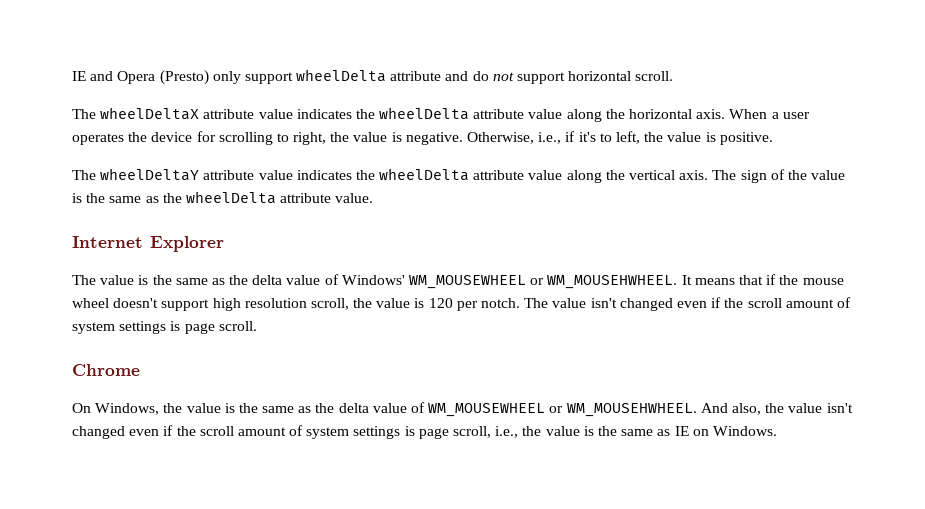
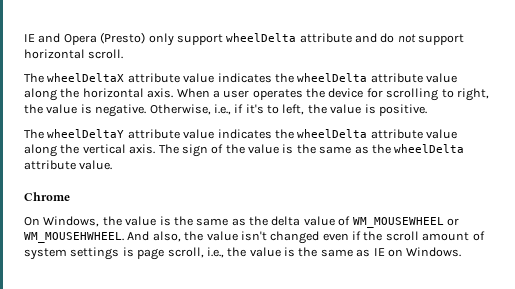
[72,236,224,252] [72,274,844,289] [72,297,851,311] [72,321,257,334] // Internet Explorer // The value is the same as the delta value of Windows' WM_MOUSEWHEEL or WM_MOUSEHWHEEL. It means that if the mouse wheel doesn't support high resolution scroll, the value is 120 per notch. The value isn't changed even if the scroll amount of system settings is page scroll. -> (113, 165) none

